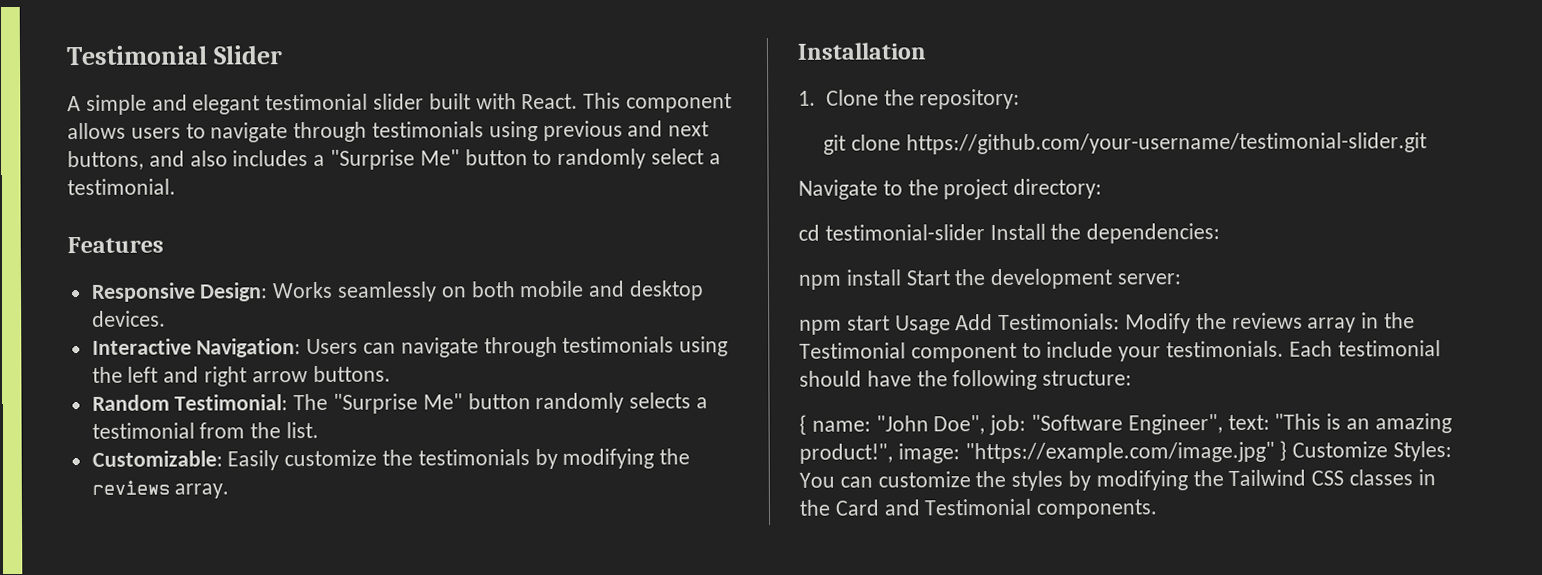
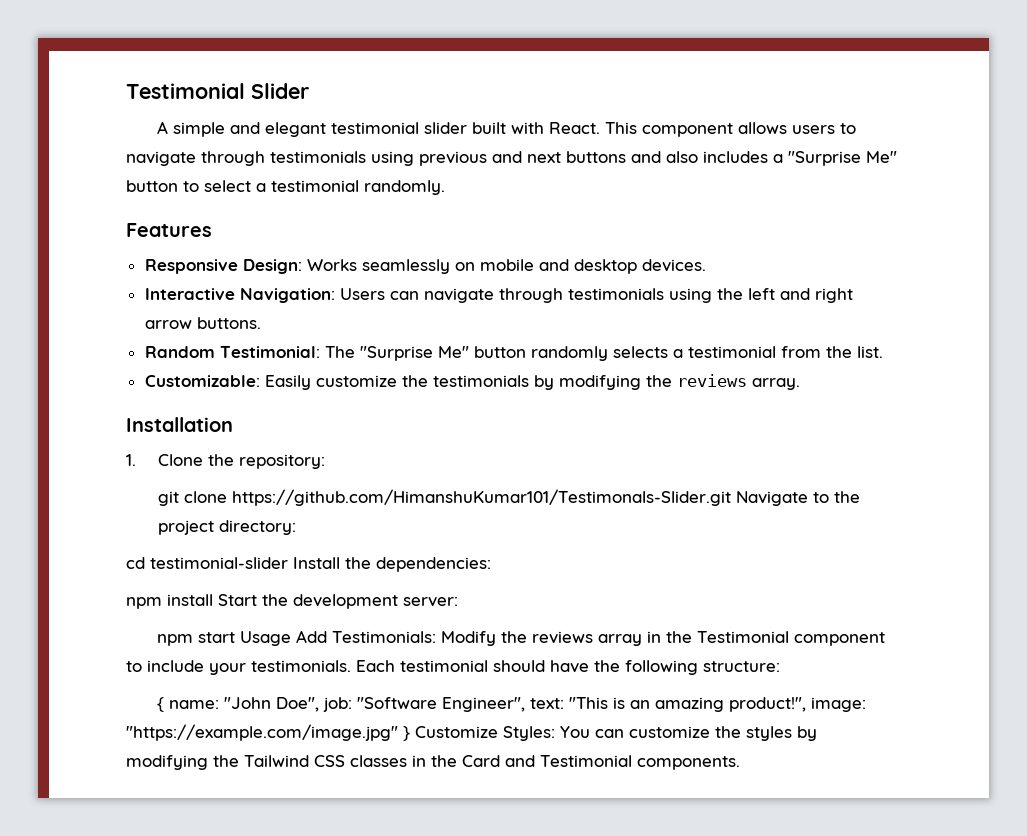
[67,150,144,171] buttons, -> [566,151,626,163] buttons
[557,148,647,169] randomly -> (199, 186) none
[67,178,176,196] testimonial. -> [271,180,445,195] testimonial randomly.
[470,281,516,298] both -> (475, 266) none
[906,132,1428,155] https://github.com/your-username/testimonial-slider.git // -> [231,489,731,506] https://github.com/HimanshuKumar101/Testimonals-Slider.git

